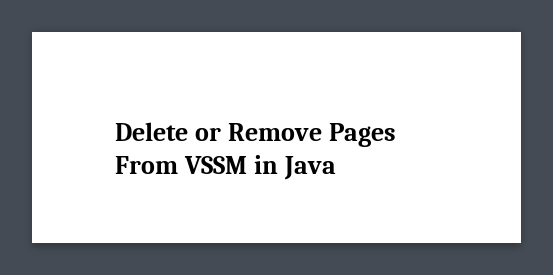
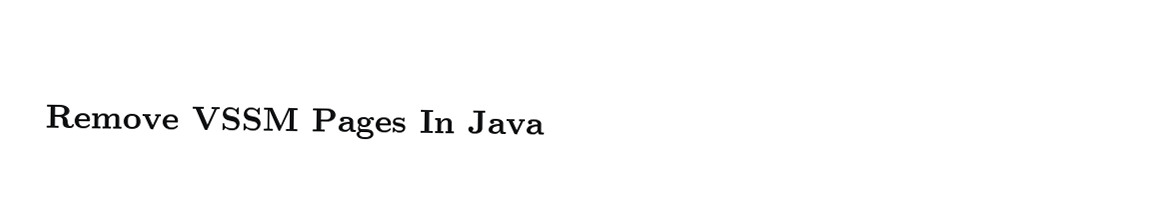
[115,122,396,147] [115,155,278,174] Delete or Remove Pages From VSSM in -> [45,104,455,140] Remove VSSM Pages In

